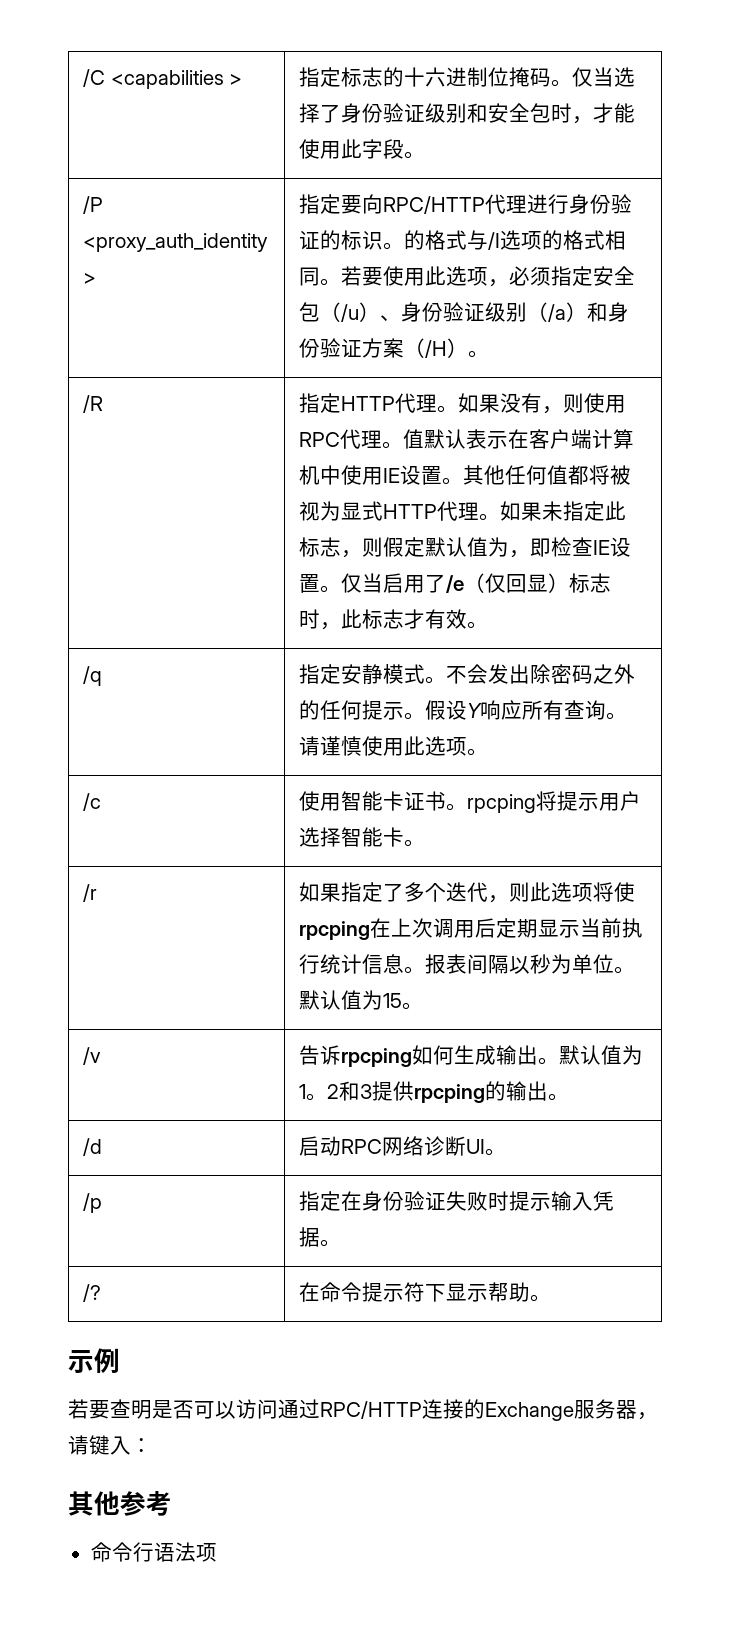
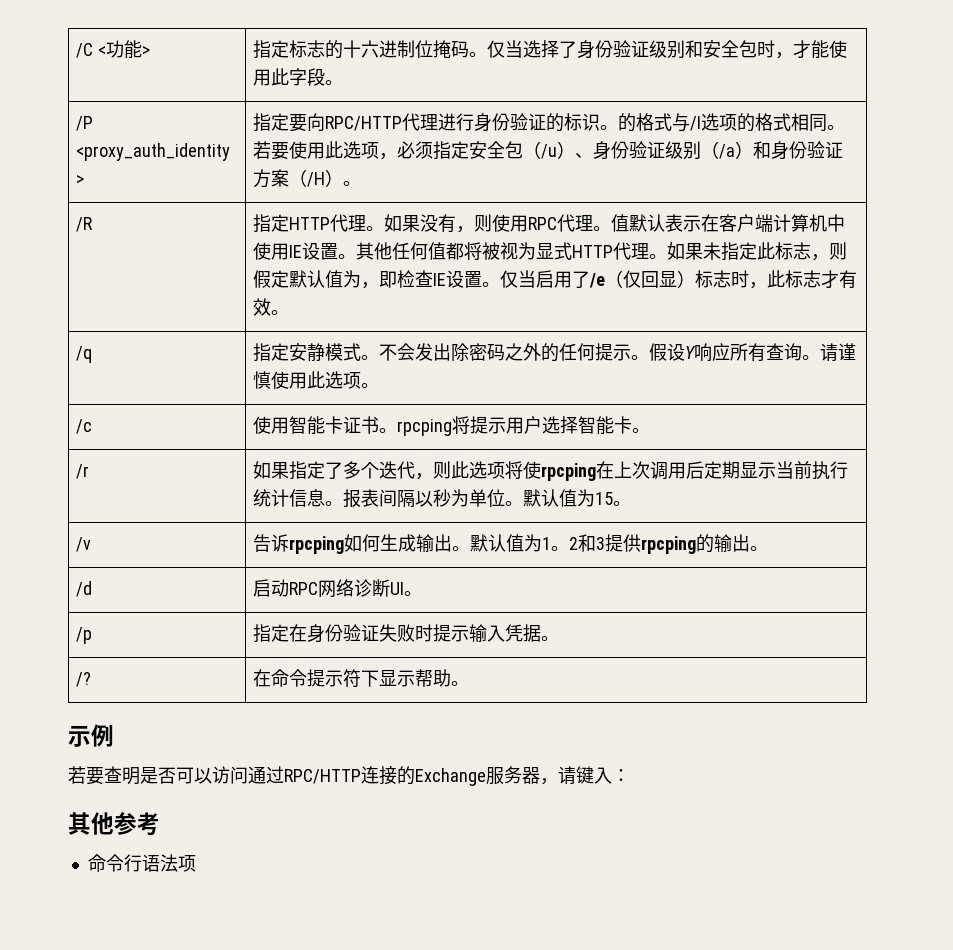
[110,70,224,89] <capabilities -> [97,40,142,59] <功能

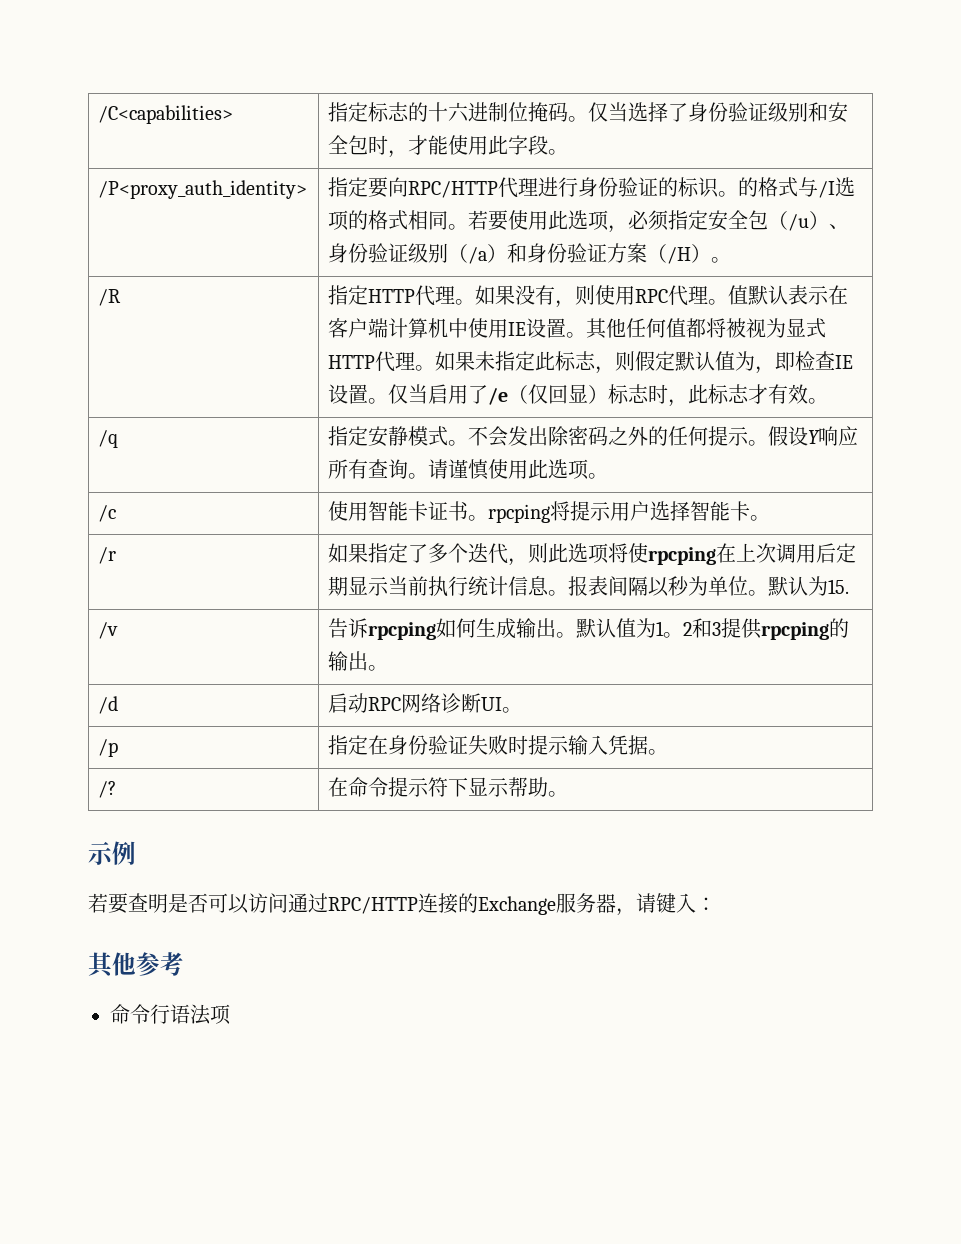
[75,40,150,59] /C <功能> -> [98,105,234,124] /C<capabilities>
[75,116,93,131] [75,143,230,161] [75,175,84,185] /P <proxy_auth_identity > -> [98,180,308,199] /P<proxy_auth_identity>
[558,489,631,507] 值为15。 -> [808,576,850,596] 为15.

